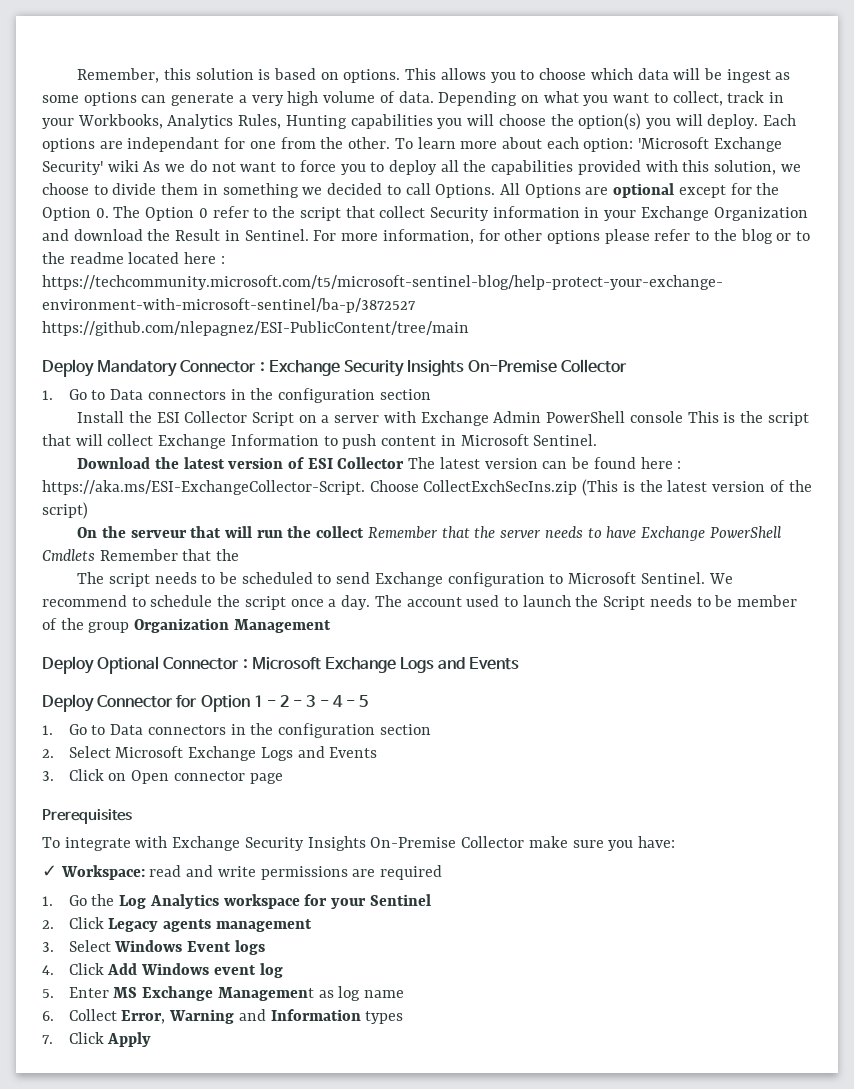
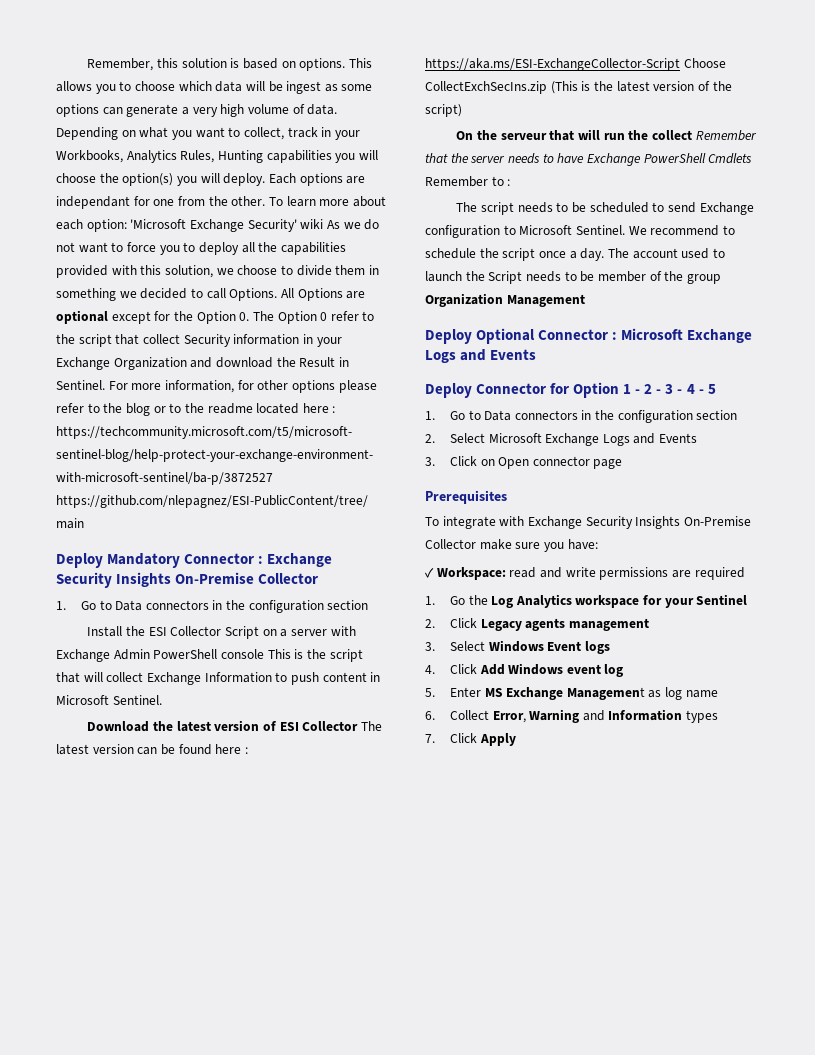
[42,480,365,495] https://aka.ms/ESI-ExchangeCollector-Script. -> [425,58,680,71] https://aka.ms/ESI-ExchangeCollector-Script
[182,549,240,561] that the -> [491,176,511,186] to :

